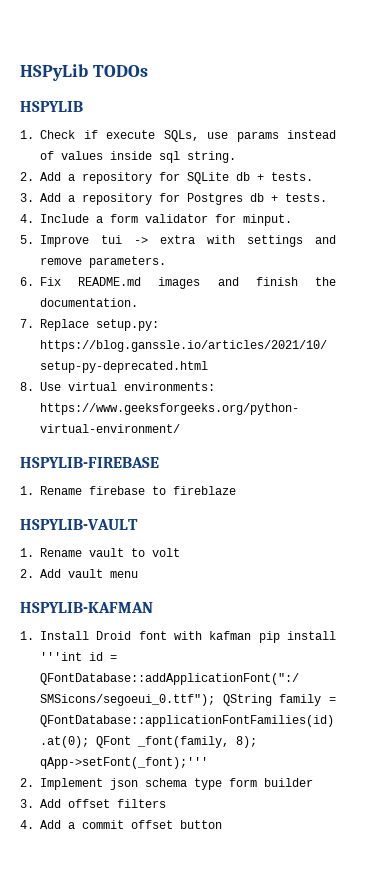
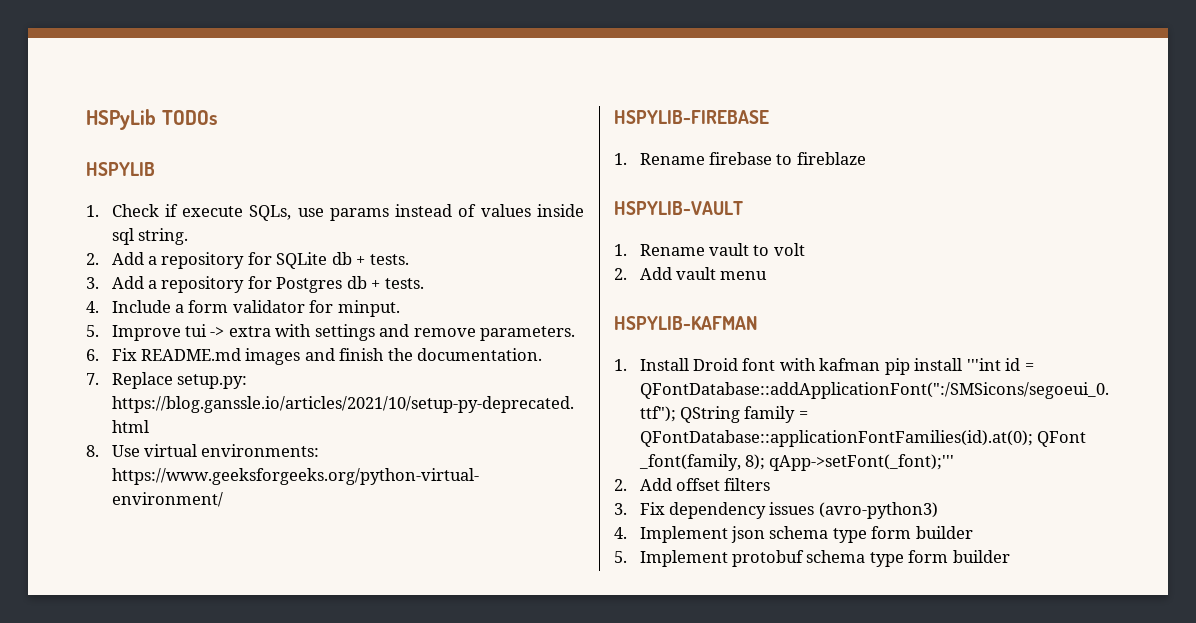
(34, 782) none -> [639,478,771,491] [614,502,938,519] [614,527,627,539] Add offset filters // 3. Fix dependency issues (avro-python3) // 4.
[20,799,166,808] [20,820,222,829] 3. Add offset filters // 4. Add a commit offset button -> [614,550,1010,567] 5. Implement protobuf schema type form builder

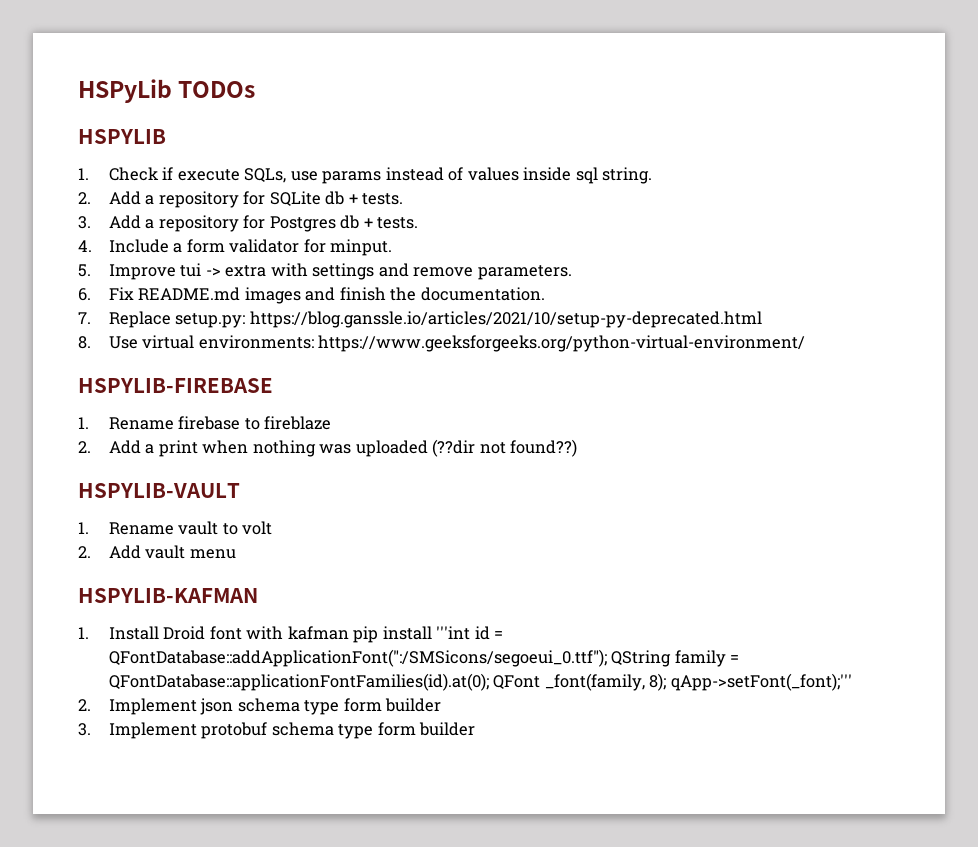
(866, 158) none -> [78,439,578,457] // 2. Add a print when nothing was uploaded (??dir not found??)
[639,478,771,491] [614,502,938,519] [614,527,627,539] Add offset filters // 3. Fix dependency issues (avro-python3) // 4. -> (91, 705) none
[614,551,627,563] 5. -> [78,723,91,736] 3.

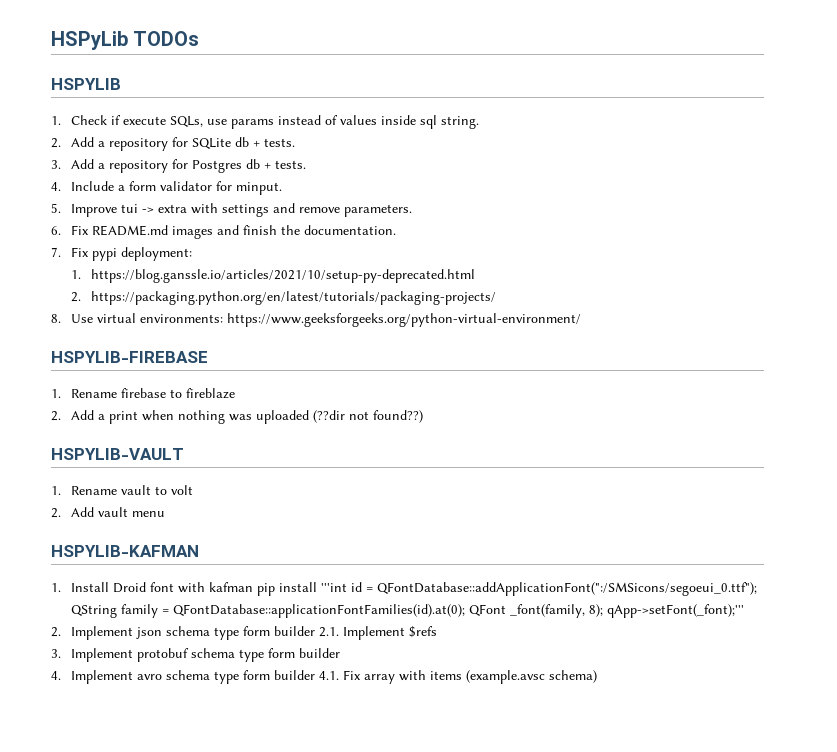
[108,311,246,328] Replace setup.py: -> [70,247,192,261] [70,270,81,279] Fix pypi deployment: // 1.
(762, 319) none -> [70,291,496,305] // 2. https://packaging.python.org/en/latest/tutorials/packaging-projects/
(442, 705) none -> [318,626,437,640] 2.1. Implement $refs
(476, 729) none -> [51,670,597,684] // 4. Implement avro schema type form builder 4.1. Fix array with items (example.avsc schema)

